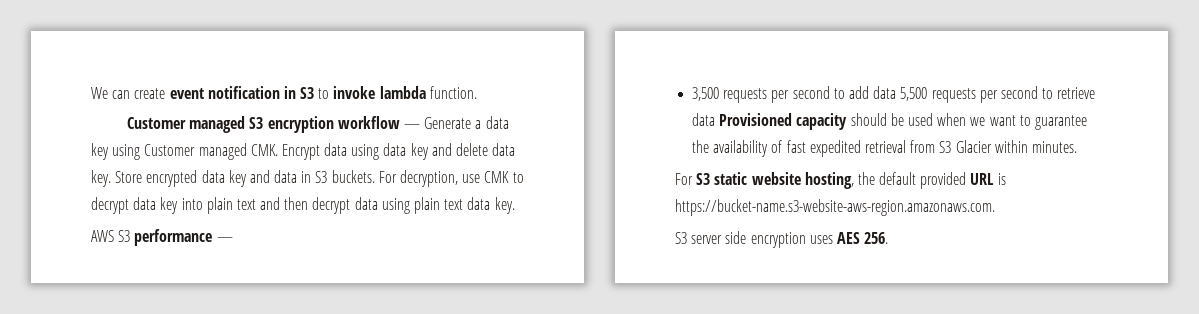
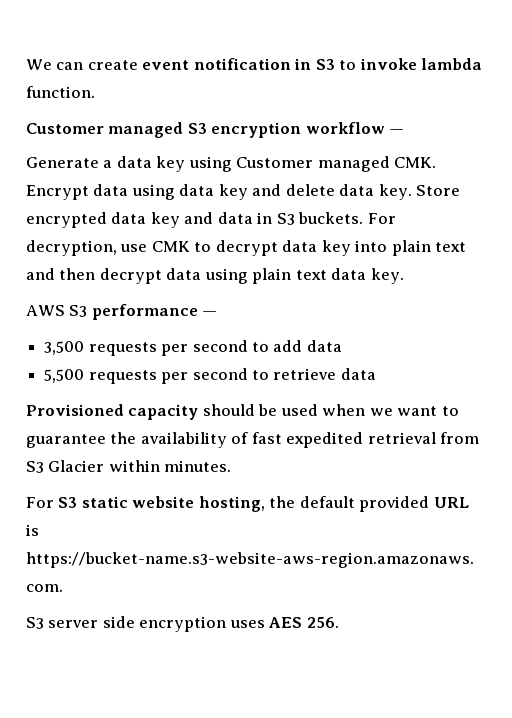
(421, 126) none -> (405, 131) //
(897, 92) none -> (342, 346) //
(716, 119) none -> (376, 374) //

